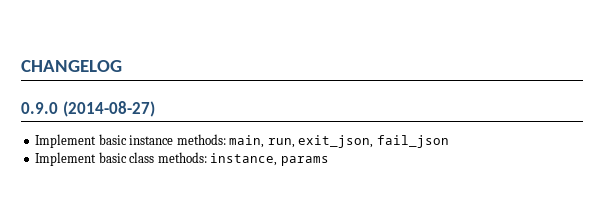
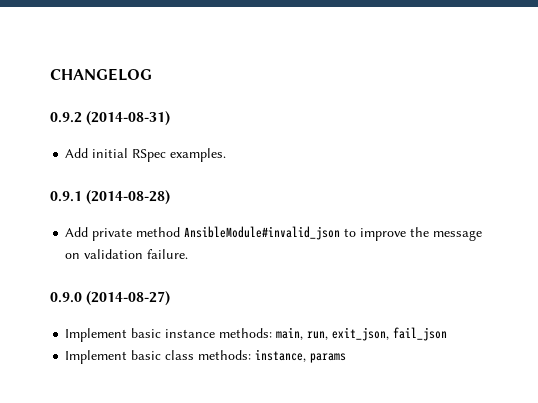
(122, 66) none -> [50,111,171,126] [65,148,227,162] [50,190,171,205] [65,226,483,241] [65,249,189,259] // 0.9.2 (2014-08-31) // Add initial RSpec examples. // 0.9.1 (2014-08-28) // Add private method AnsibleModule#invalid_json to improve the message on validation failure.

